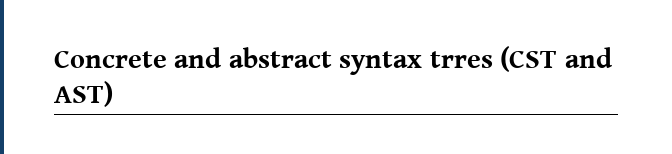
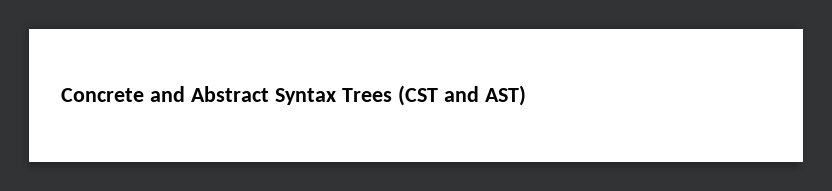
[228,47,493,75] abstract syntax trres -> [190,86,392,105] Abstract Syntax Trees

